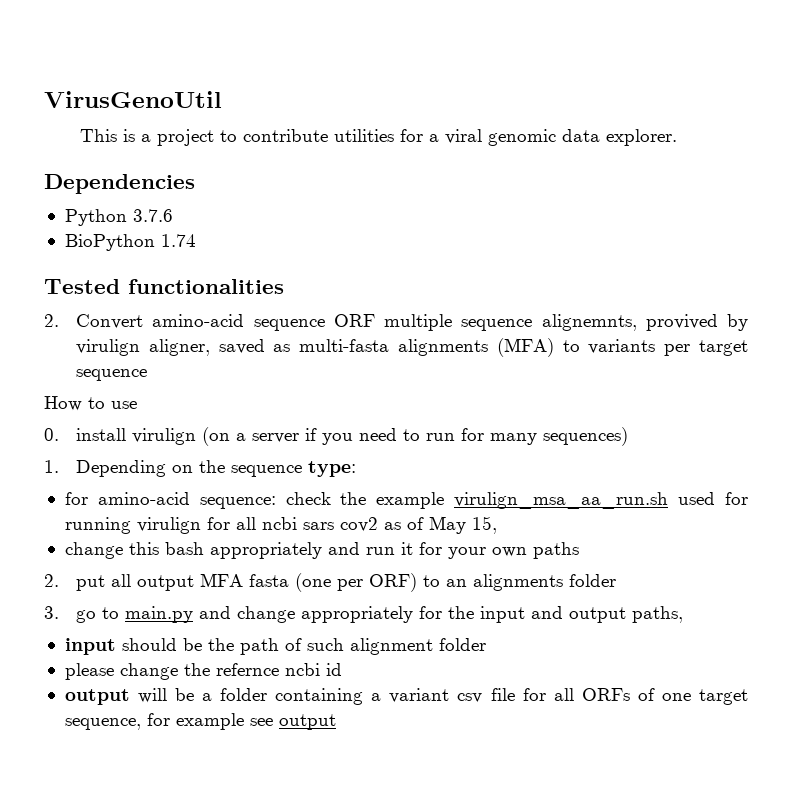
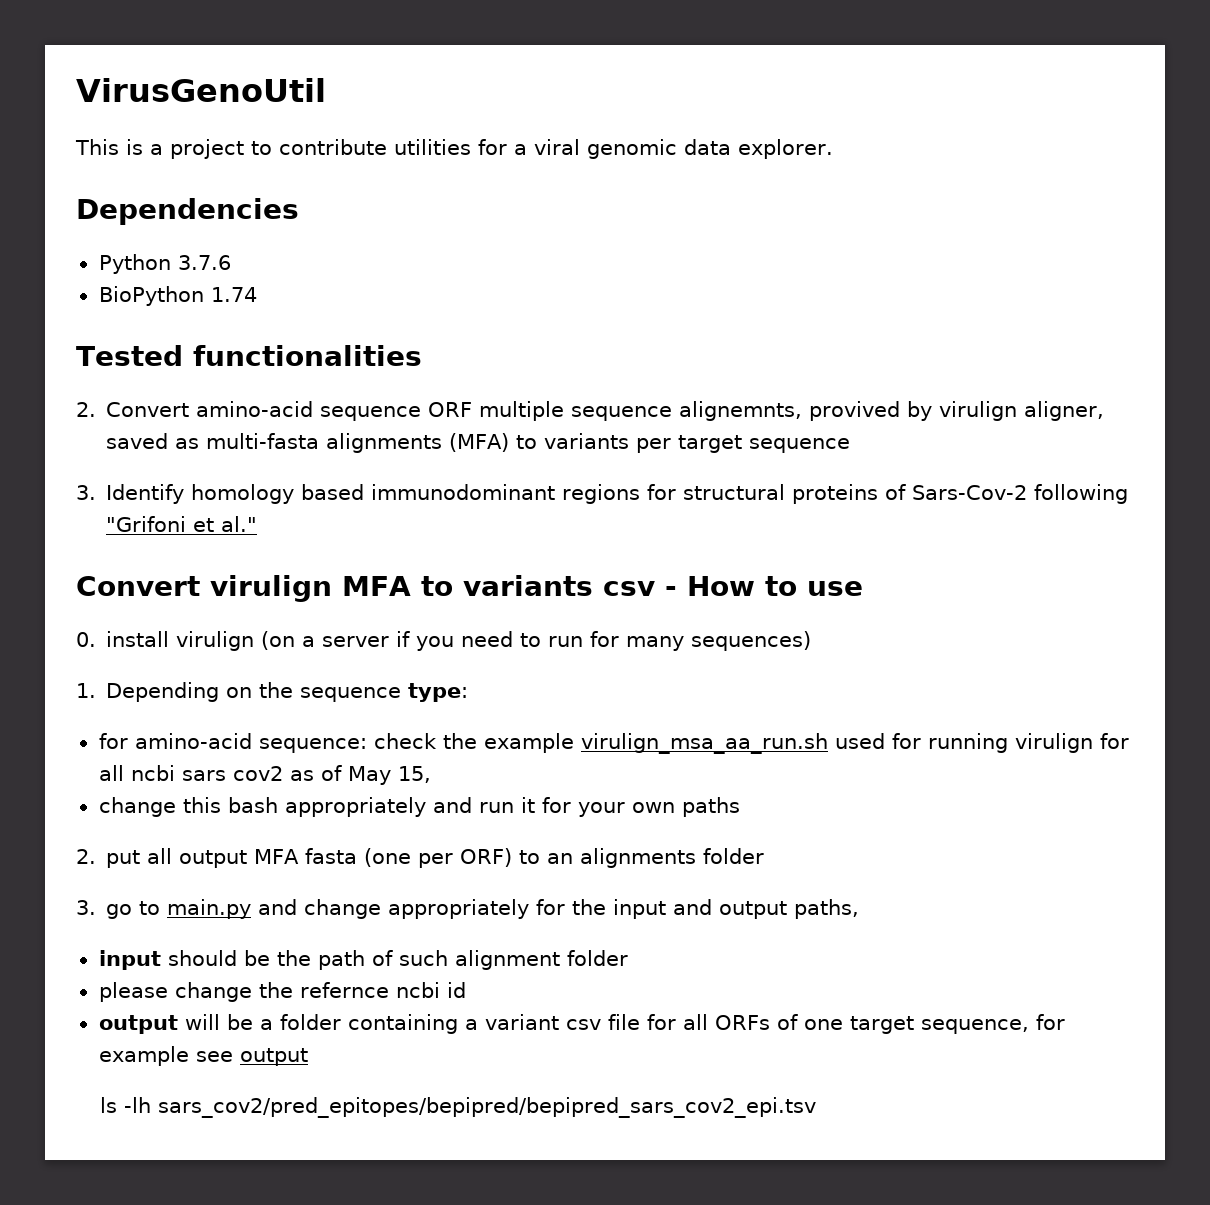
(148, 375) none -> [76,484,1129,504] [106,516,258,532] [76,575,677,602] 3. Identify homology based immunodominant regions for structural proteins of Sars-Cov-2 following "Grifoni et al." // Convert virulign MFA to variants csv -
(336, 722) none -> [100,1097,817,1118] // ls -lh sars_cov2/pred_epitopes/bepipred/bepipred_sars_cov2_epi.tsv

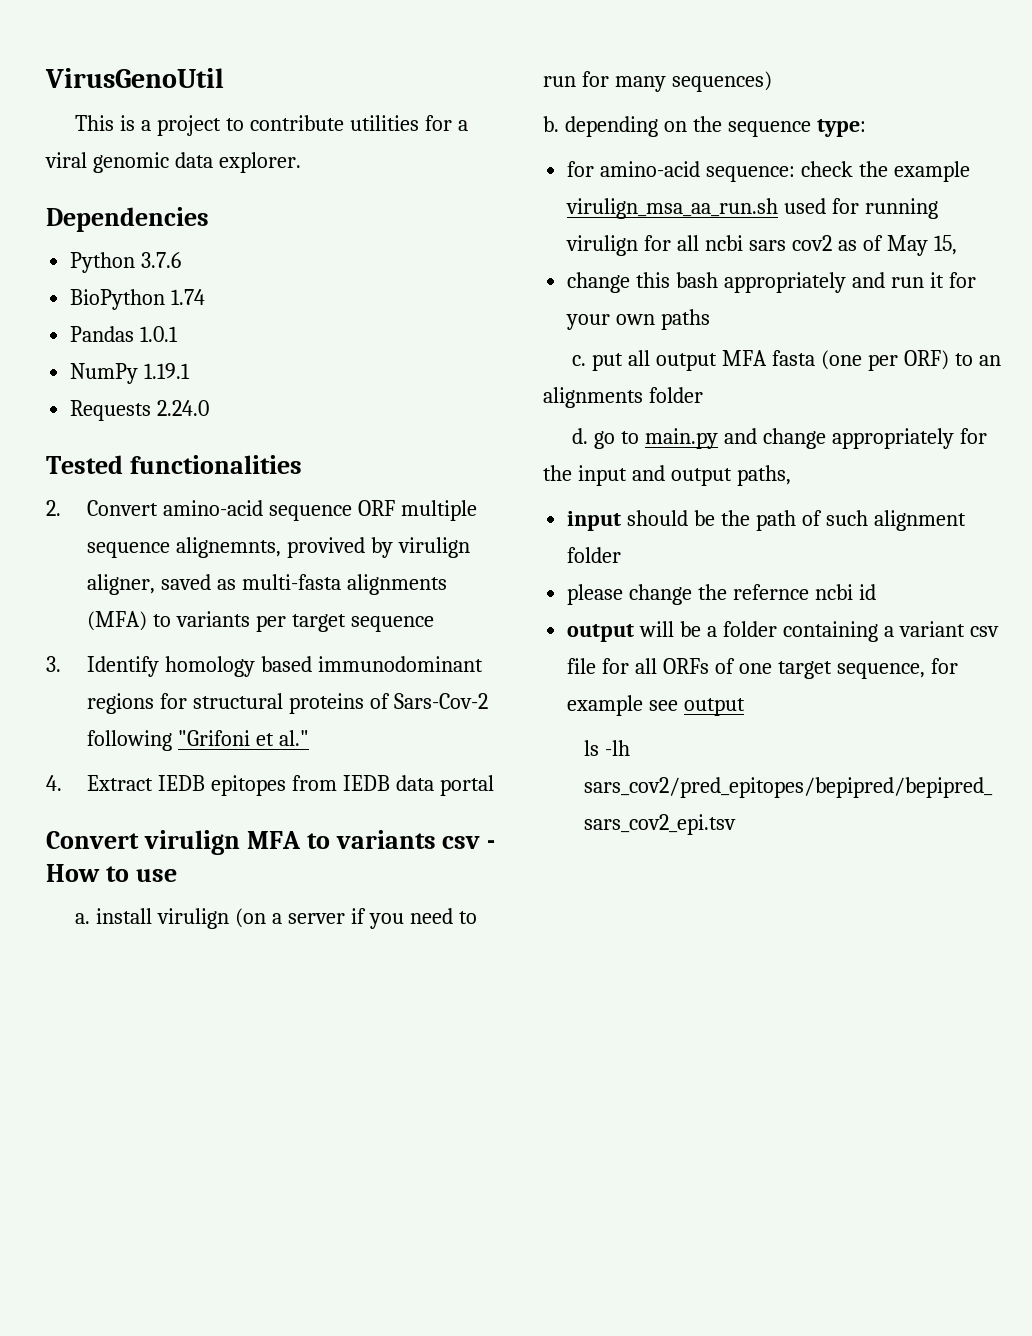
(257, 294) none -> [70,326,179,342] [70,363,191,384] [70,400,210,421] // Pandas 1.0.1 // NumPy 1.19.1 // Requests 2.24.0
(258, 524) none -> [46,775,495,796] // 4. Extract IEDB epitopes from IEDB data portal
[76,632,96,647] 0. -> [75,913,91,924] a.
[76,682,220,702] 1. Depending -> [543,116,658,137] b. depending
[76,849,96,864] 2. -> [572,355,587,366] c.
[76,900,96,915] 3. -> [572,428,589,444] d.

